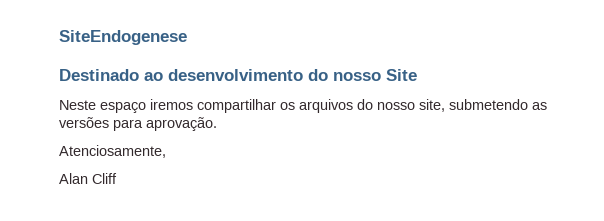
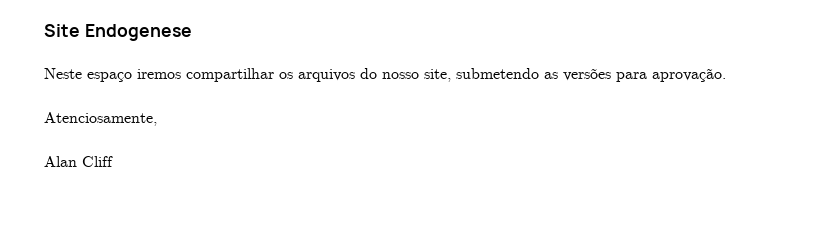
[59,30,187,45] [59,69,381,81] SiteEndogenese // Destinado ao desenvolvimento do nosso -> (44, 30) none
(417, 75) none -> [84,24,192,41] Endogenese

